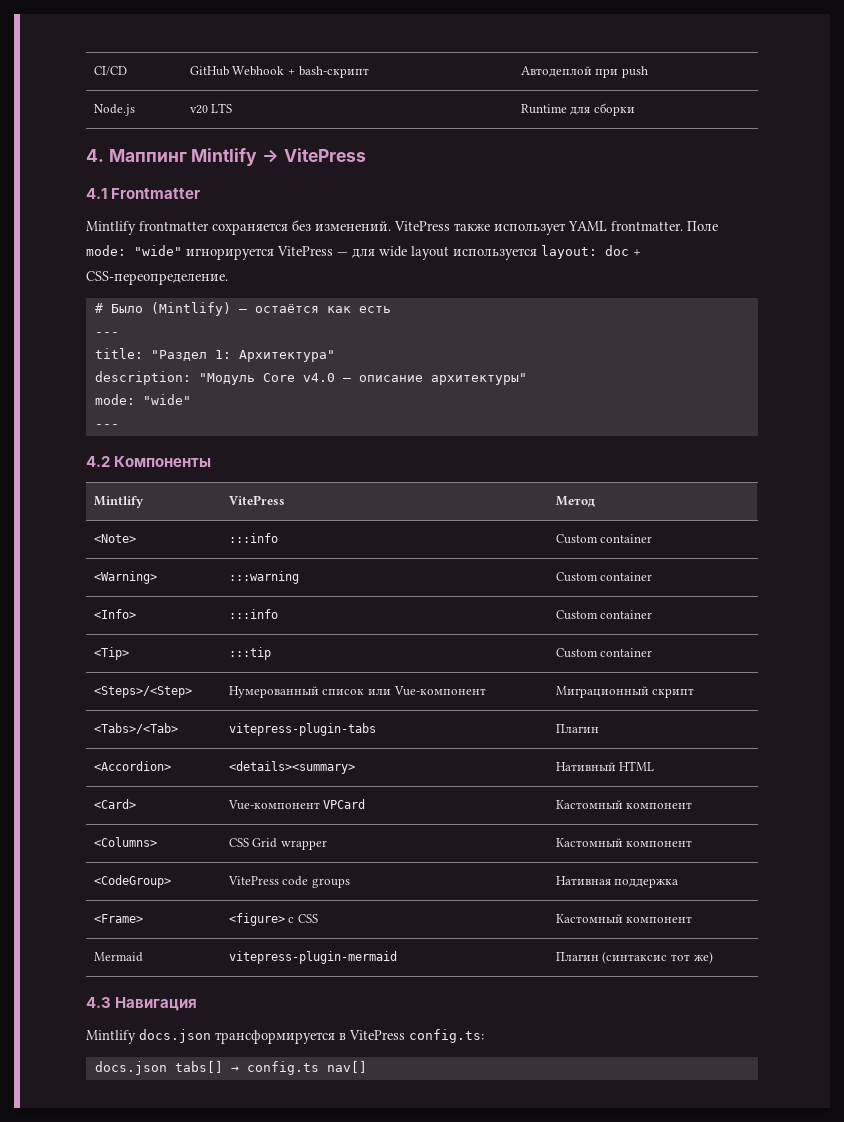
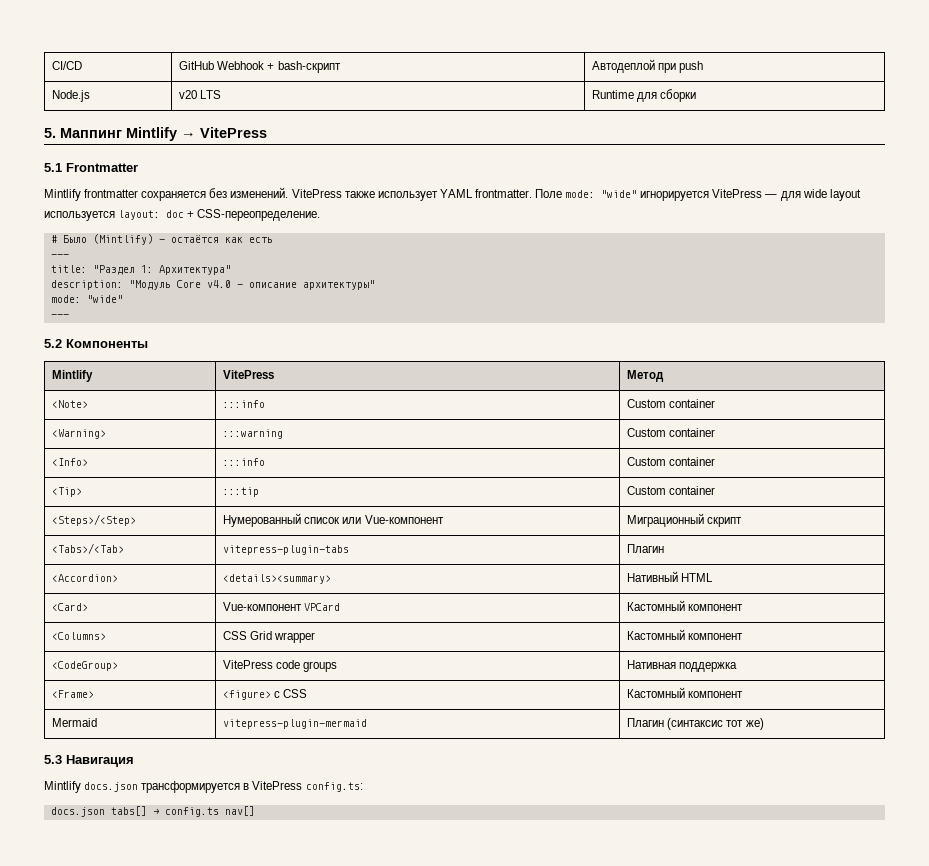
[86,149,104,162] 4. -> [44,128,56,138] 5.
[86,188,107,199] 4.1 -> [44,163,62,172] 5.1
[86,456,110,467] 4.2 -> [44,339,62,348] 5.2
[86,997,111,1008] 4.3 -> [44,755,62,764] 5.3

